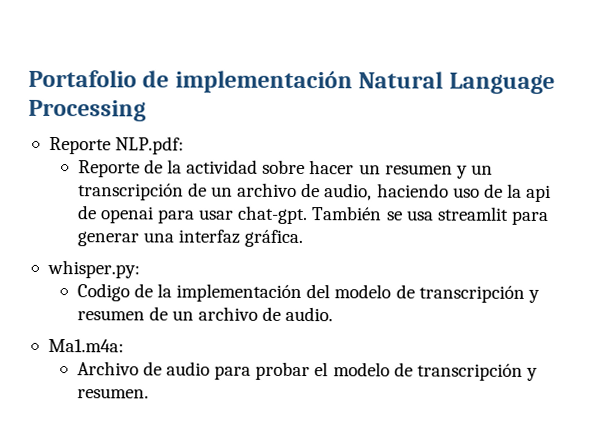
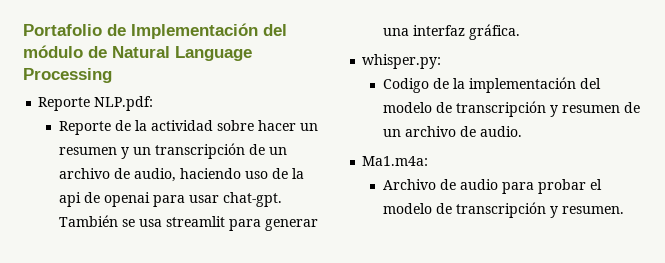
[174,70,353,94] implementación -> [131,23,287,39] [23,45,107,58] Implementación del módulo de

